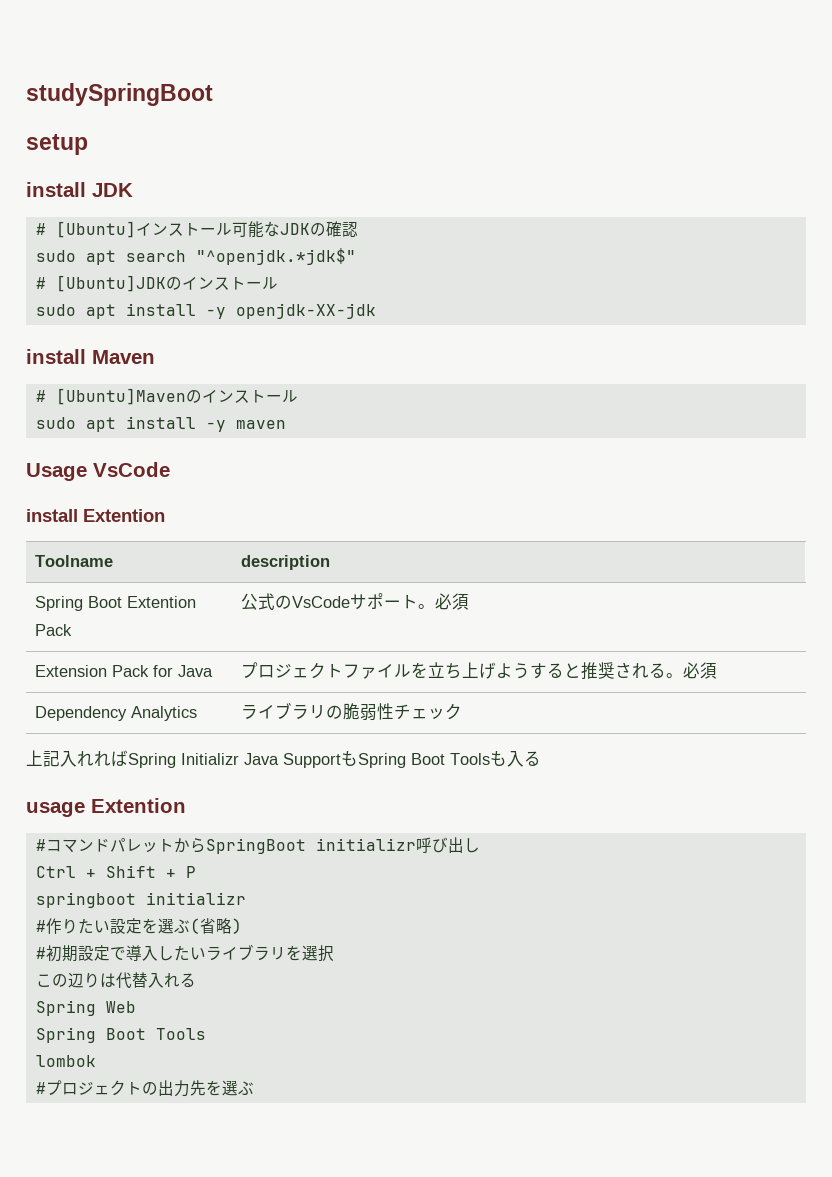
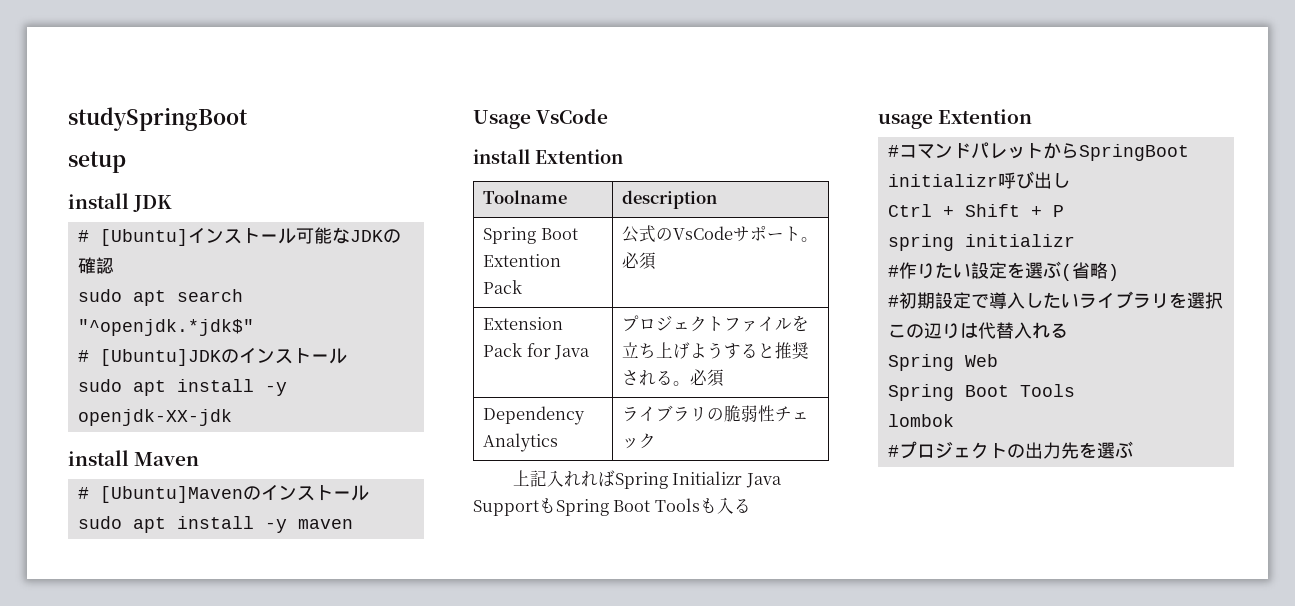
[35,892,136,908] springboot -> [887,234,954,251] spring

